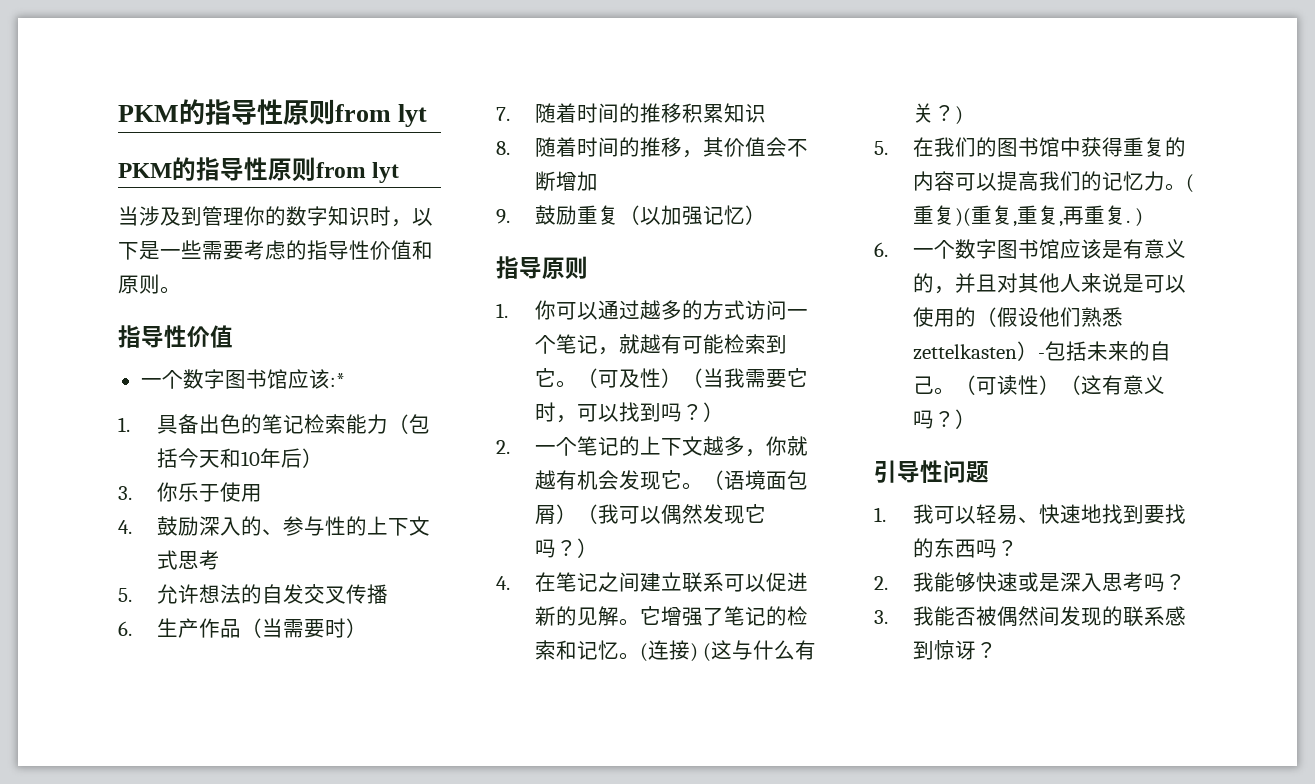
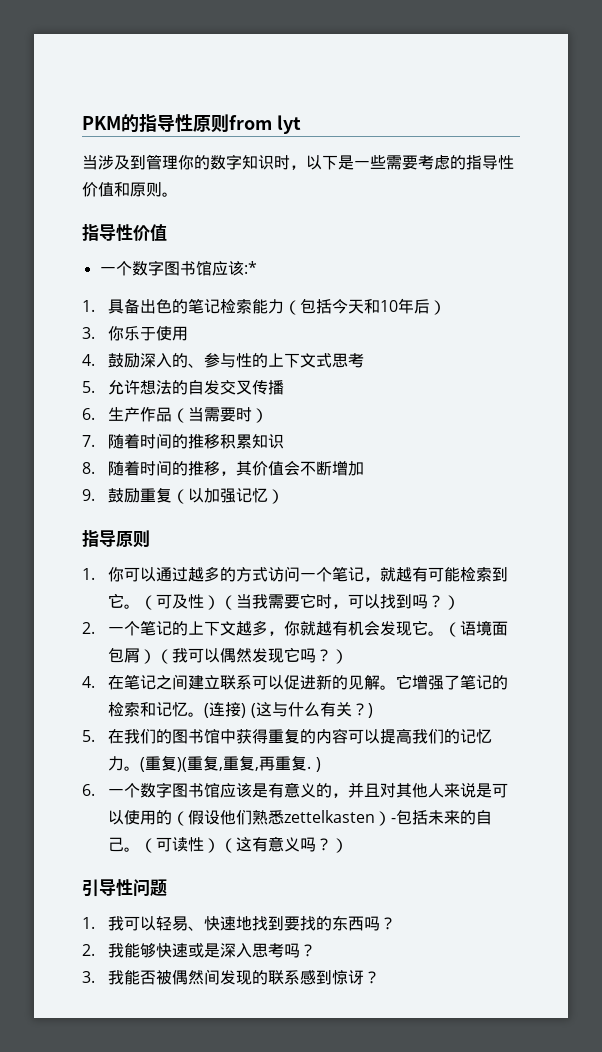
[118,99,428,127] [118,157,400,183] PKM的指导性原则from lyt // PKM的指导性原则from lyt -> [82,113,301,134] PKM的指导性原则from lyt

